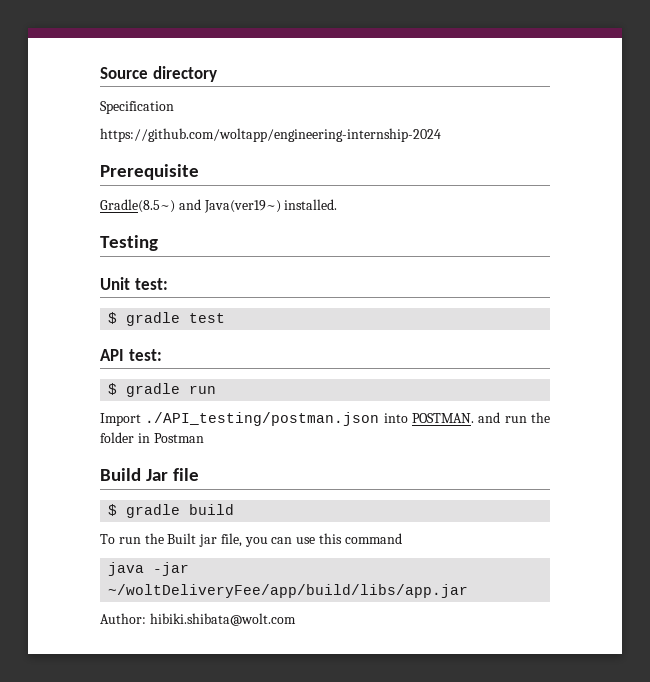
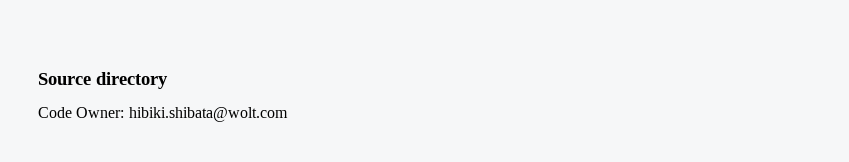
[100,101,174,114] [100,128,441,142] [100,164,199,180] [100,199,338,213] [100,235,158,251] [100,277,168,290] [108,312,226,326] [100,349,162,361] [108,383,217,397] [100,412,550,426] [100,432,204,443] [100,468,199,481] [108,504,235,518] [100,533,402,547] [108,562,190,576] [108,584,469,598] [100,613,146,624] Specification // https://github.com/woltapp/engineering-internship-2024 // Prerequisite // Gradle(8.5~) and Java(ver19~) installed. // Testing // Unit test: // $ gradle test // API test: // $ gradle run // Import ./API_testing/postman.json into POSTMAN. and run the folder in Postman // Build Jar file // $ gradle build // To run the Built jar file, you can use this command // java -jar ~/woltDeliveryFee/app/build/libs/app.jar // Author: -> [38,107,125,118] Code Owner:

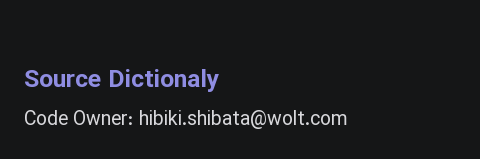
[96,72,168,89] directory -> [107,69,219,92] Dictionaly

